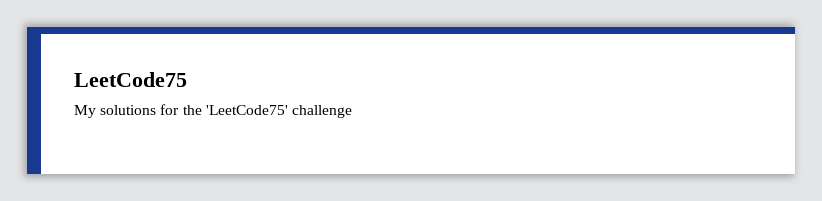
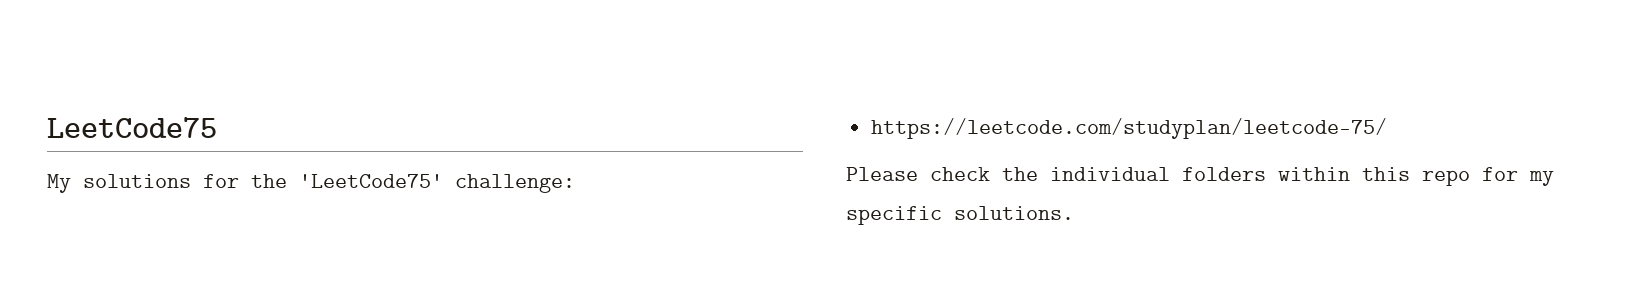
[291,105,352,118] challenge -> [455,174,575,193] [871,118,1388,139] [846,167,1554,186] [846,206,1074,225] challenge: // https://leetcode.com/studyplan/leetcode-75/ // Please check the individual folders within this repo for my specific solutions.

